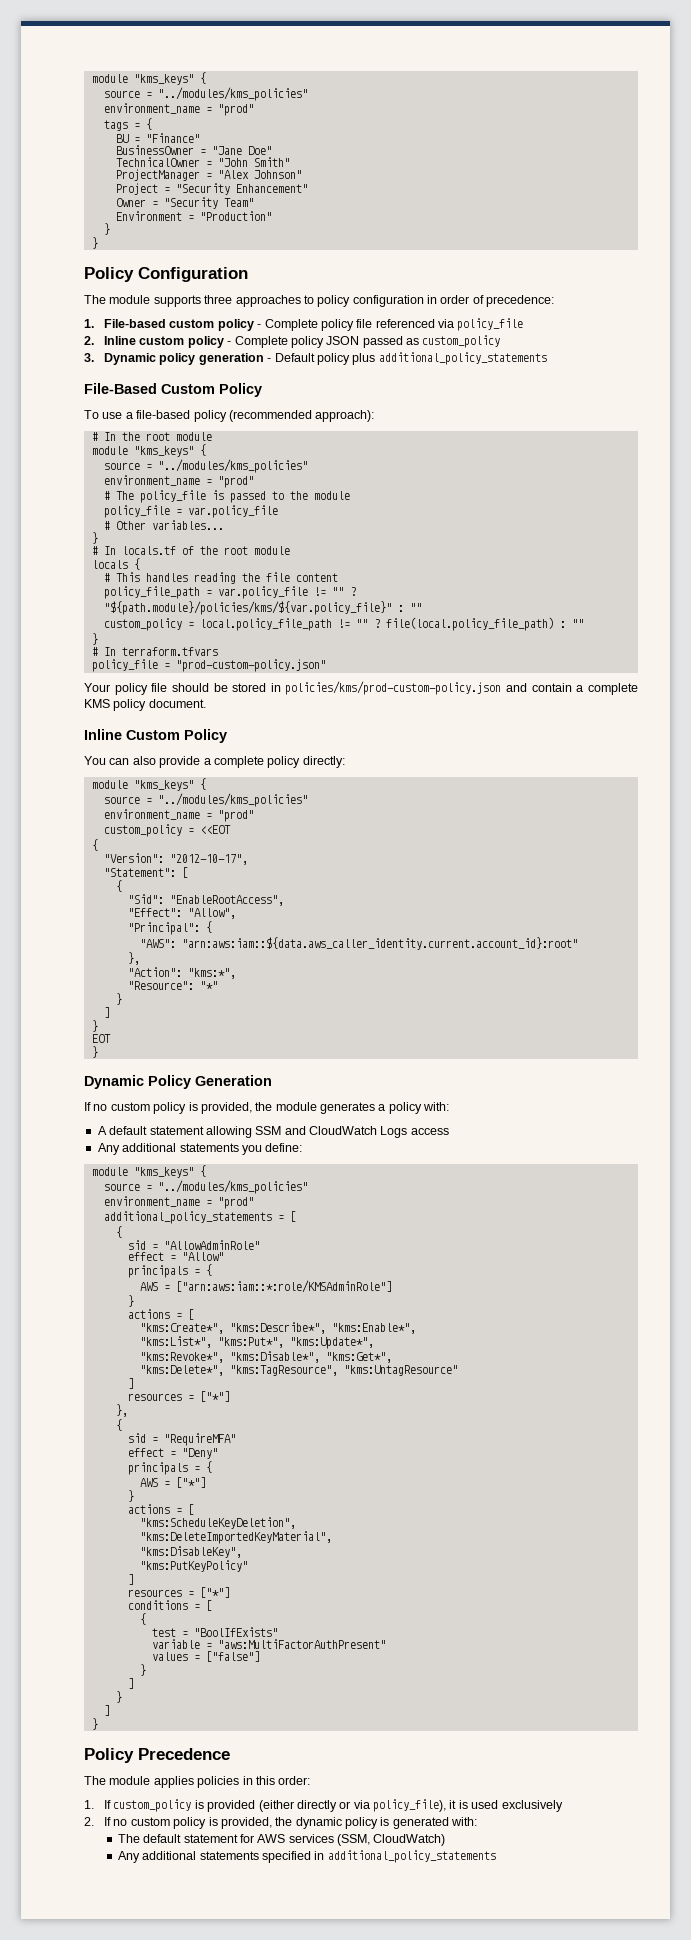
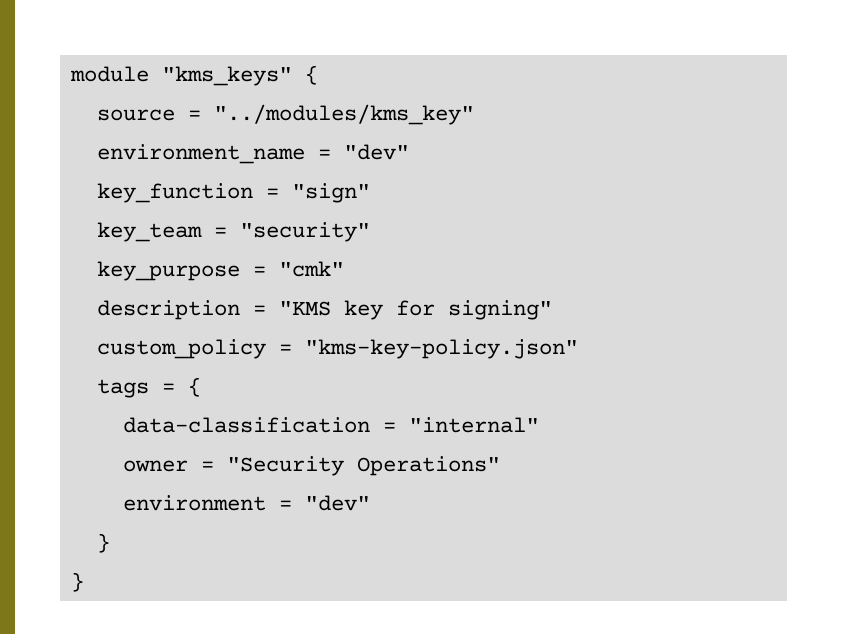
[91,72,206,85] [103,87,308,101] [103,103,254,116] [103,118,152,131] [115,133,200,143] [115,145,272,155] [115,157,290,167] [115,169,302,181] [115,183,308,195] [115,197,254,209] [115,211,272,221] [103,223,110,235] [91,237,98,249] [84,267,248,282] [84,295,555,307] [84,318,524,331] [84,335,501,348] [84,352,547,365] [84,383,262,397] [84,410,375,422] [91,432,212,441] [91,444,206,457] [103,459,308,473] [103,475,254,488] [103,490,350,503] [103,505,278,518] [103,520,224,530] [91,532,98,544] [91,546,290,555] [91,558,140,570] [103,572,338,584] [103,586,356,599] [103,601,422,615] [103,617,584,631] [91,633,98,645] [91,647,218,656] [91,659,326,672] [84,681,638,695] [84,699,206,711] [84,729,227,743] [84,756,345,768] [91,778,206,791] [103,793,308,807] [103,809,254,822] [103,824,231,837] [91,839,98,851] [103,853,248,865] [103,867,188,878] [115,880,122,892] [127,894,284,906] [127,908,236,919] [127,921,212,935] [139,937,578,950] [127,952,140,965] [127,967,236,979] [127,981,218,990] [115,993,122,1005] [103,1007,110,1018] [91,1020,98,1032] [91,1034,111,1043] [91,1046,98,1058] [84,1075,272,1089] [84,1102,450,1114] [97,1126,449,1138] [97,1143,303,1155] [91,1165,206,1178] [103,1180,308,1194] [103,1196,254,1209] [103,1211,296,1224] [115,1226,122,1238] [127,1240,260,1250] [127,1252,224,1261] [127,1264,212,1278] [139,1280,392,1293] [127,1295,134,1307] [127,1309,194,1320] [139,1322,416,1334] [139,1336,374,1349] [139,1351,392,1363] [139,1365,458,1376] [127,1378,134,1389] [127,1391,230,1402] [115,1404,128,1417] [115,1419,122,1431] [127,1433,236,1446] [127,1448,218,1459] [127,1461,212,1475] [139,1477,206,1488] [127,1490,134,1502] [127,1504,194,1515] [139,1517,296,1529] [139,1531,332,1544] [139,1546,242,1558] [139,1560,248,1572] [127,1574,134,1585] [127,1587,230,1598] [127,1600,212,1611] [139,1613,146,1625] [151,1627,278,1637] [151,1639,386,1649] [151,1651,260,1662] [139,1664,146,1676] [127,1678,134,1689] [115,1691,122,1703] [103,1705,110,1716] [91,1718,98,1730] [84,1748,230,1763] [84,1776,311,1788] [84,1799,563,1812] [84,1817,478,1829] [117,1834,446,1846] [117,1850,496,1863] module "kms_keys" { // source = "../modules/kms_policies" // environment_name = "prod" // tags = { // BU = "Finance" // BusinessOwner = "Jane Doe" // TechnicalOwner = "John Smith" // ProjectManager = "Alex Johnson" // Project = "Security Enhancement" // Owner = "Security Team" // Environment = "Production" // } // } // Policy Configuration // The module supports three approaches to policy configuration in order of precedence: // 1. File-based custom policy - Complete policy file referenced via policy_file // 2. Inline custom policy - Complete policy JSON passed as custom_policy // 3. Dynamic policy generation - Default policy plus additional_policy_statements // File-Based Custom Policy // To use a file-based policy (recommended approach): // # In the root module // module "kms_keys" { // source = "../modules/kms_policies" // environment_name = "prod" // # The policy_file is passed to the module // policy_file = var.policy_file // # Other variables... // } // # In locals.tf of the root module // locals { // # This handles reading the file content // policy_file_path = var.policy_file != "" ? "${path.module}/policies/kms/${var.policy_file}" : "" // custom_policy = local.policy_file_path != "" ? file(local.policy_file_path) : "" // } // # In terraform.tfvars // policy_file = "prod-custom-policy.json" // Your policy file should be stored in policies/kms/prod-custom-policy.json and contain a complete KMS policy document. // Inline Custom Policy // You can also provide a complete policy directly: // module "kms_keys" { // source = "../modules/kms_policies" // environment_name = "prod" // custom_policy = <<EOT // { // "Version": "2012-10-17", // "Statement": [ // { // "Sid": "EnableRootAccess", // "Effect": "Allow", // "Principal": { // "AWS": "arn:aws:iam::${data.aws_caller_identity.current.account_id}:root" // }, // "Action": "kms:*", // "Resource": "*" // } // ] // } // EOT // } // Dynamic Policy Generation // If no custom policy is provided, the module generates a policy with: // A default statement allowing SSM and CloudWatch Logs access // Any additional statements you define: // module "kms_keys" { // source = "../modules/kms_policies" // environment_name = "prod" // additional_policy_statements = [ // { // sid = "AllowAdminRole" // effect = "Allow" // principals = { // AWS = ["arn:aws:iam::*:role/KMSAdminRole"] // } // actions = [ // "kms:Create*", "kms:Describe*", "kms:Enable*", // "kms:List*", "kms:Put*", "kms:Update*", // "kms:Revoke*", "kms:Disable*", "kms:Get*", // "kms:Delete*", "kms:TagResource", "kms:UntagResource" // ] // resources = ["*"] // }, // { // sid = "RequireMFA" // effect = "Deny" // principals = { // AWS = ["*"] // } // actions = [ // "kms:ScheduleKeyDeletion", // "kms:DeleteImportedKeyMaterial", // "kms:DisableKey", // "kms:PutKeyPolicy" // ] // resources = ["*"] // conditions = [ // { // test = "BoolIfExists" // variable = "aws:MultiFactorAuthPresent" // values = ["false"] // } // ] // } // ] // } // Policy Precedence // The module applies policies in this order: // 1. If custom_policy is provided (either directly or via policy_file), it is used exclusively // 2. If no custom policy is provided, the dynamic policy is generated with: // The default statement for AWS services (SSM, CloudWatch) // Any additional statements specified in additional_policy_statements -> [69,65,318,86] [96,104,474,125] [96,144,409,164] [96,183,370,203] [96,222,370,242] [96,261,344,281] [96,300,552,320] [96,339,578,359] [96,377,201,398] [122,417,539,433] [122,456,500,476] [122,495,370,511] [96,533,110,553] [70,572,84,592] module "kms_keys" { // source = "../modules/kms_key" // environment_name = "dev" // key_function = "sign" // key_team = "security" // key_purpose = "cmk" // description = "KMS key for signing" // custom_policy = "kms-key-policy.json" // tags = { // data-classification = "internal" // owner = "Security Operations" // environment = "dev" // } // }

